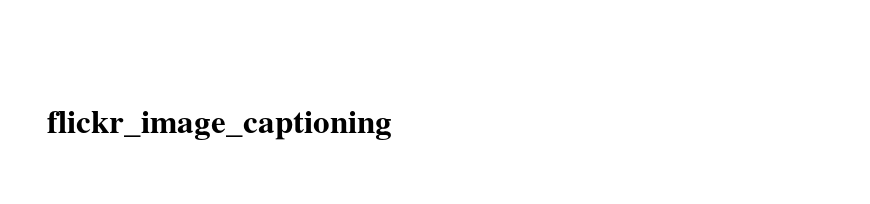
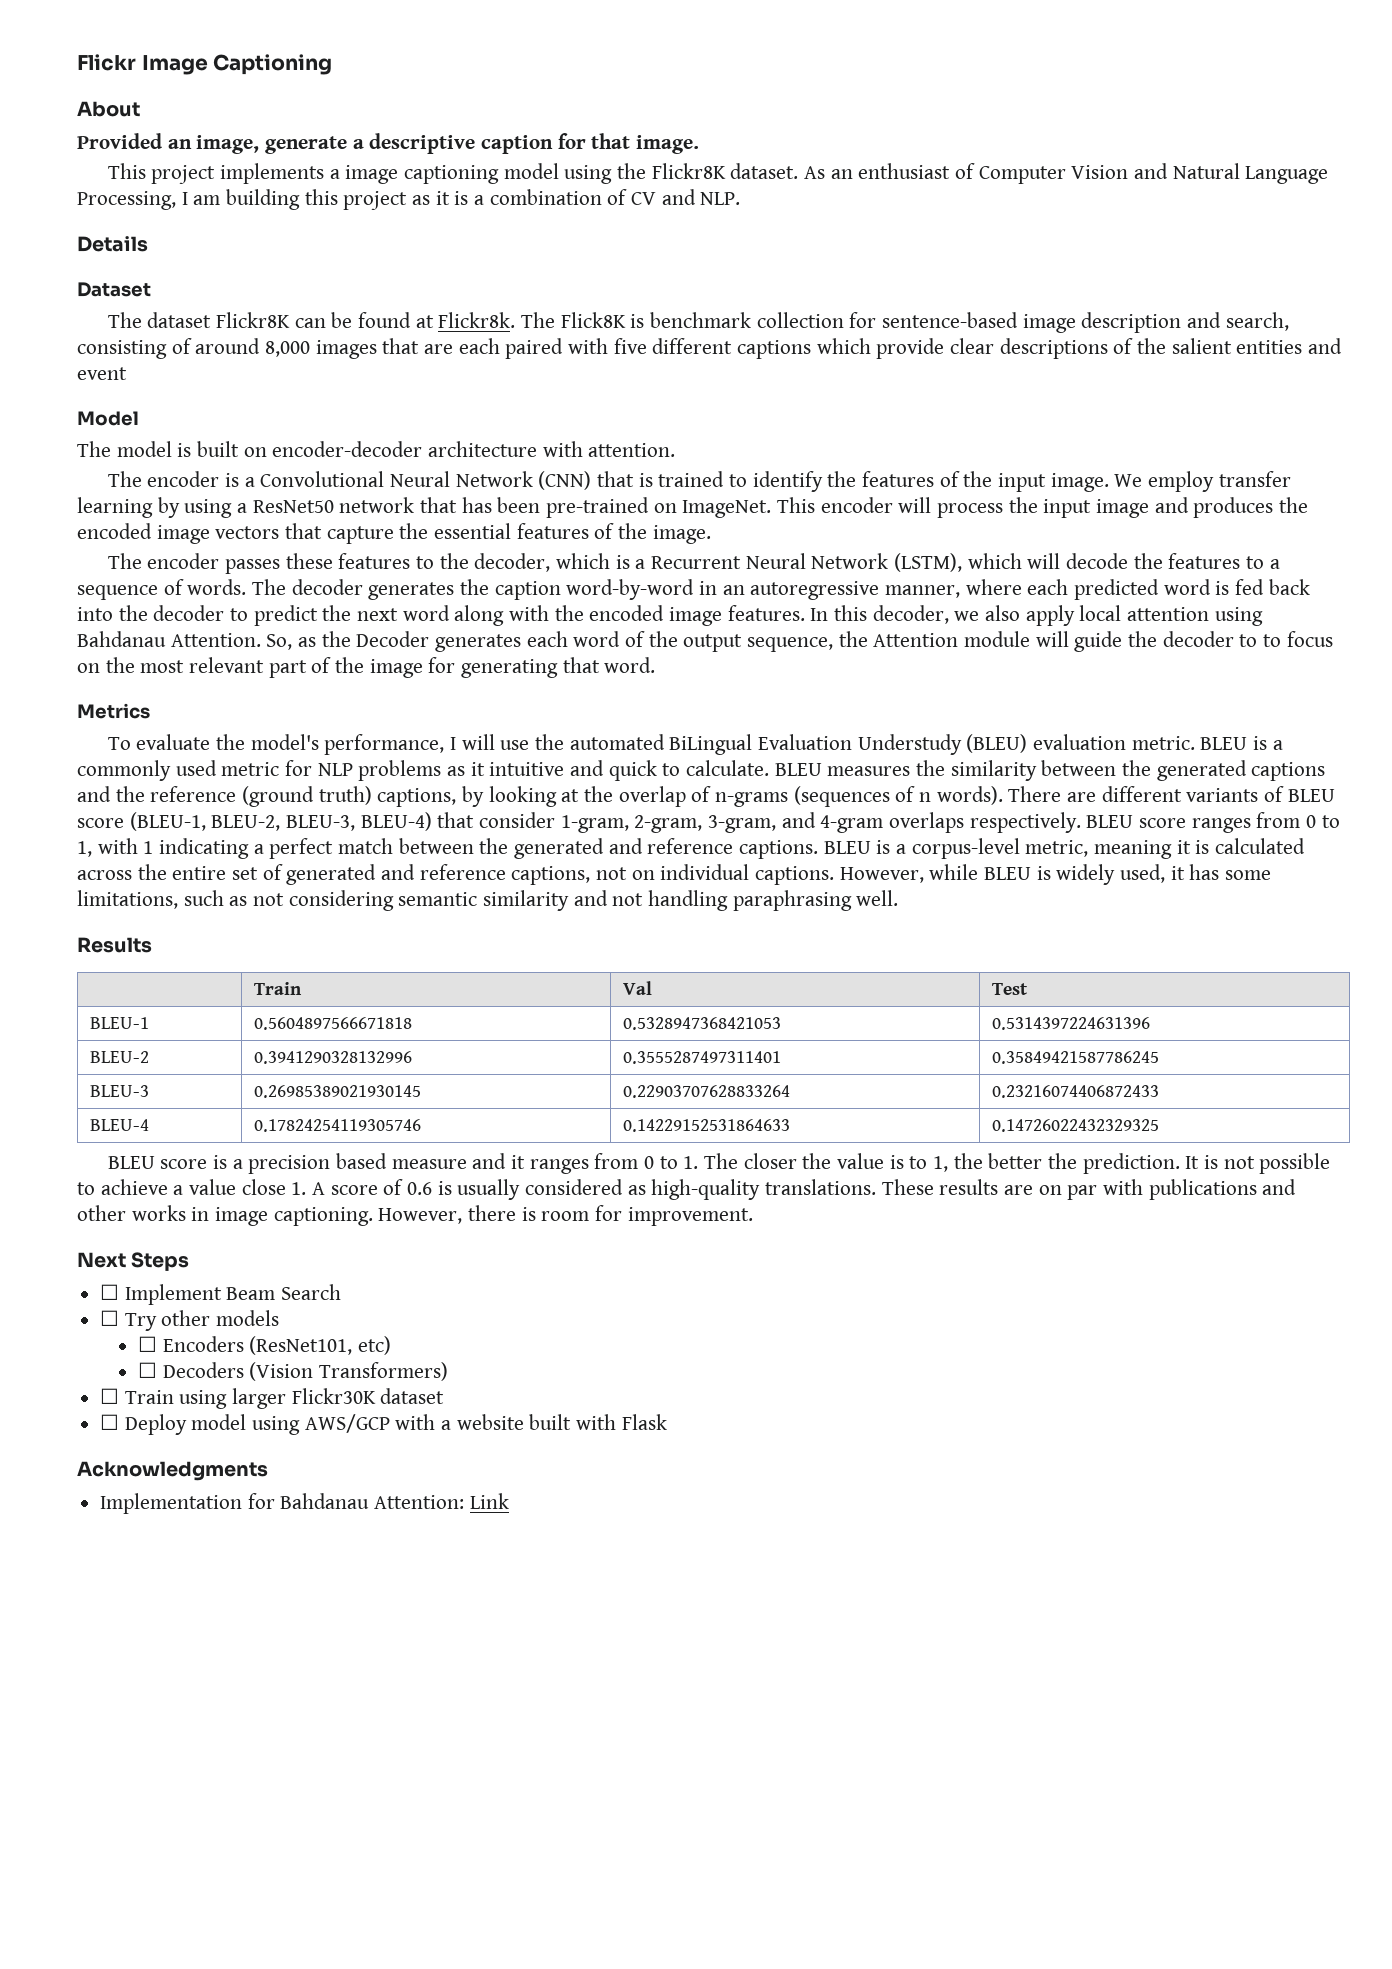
[47,111,392,140] flickr_image_captioning -> [77,54,333,75] [77,101,140,117] [77,133,700,154] [107,163,1329,184] [77,189,741,210] [77,236,148,252] [77,282,151,297] [107,312,1289,333] [77,338,1343,359] [77,367,127,380] [77,411,139,426] [77,441,676,457] [107,471,1291,492] [77,497,1309,518] [77,523,711,544] [107,553,1280,574] [77,579,1310,600] [77,605,1263,626] [77,631,1333,652] [77,657,656,678] [77,703,150,719] [107,734,1283,755] [77,760,1326,781] [77,786,1335,807] [77,812,1340,833] [77,838,1306,859] [77,864,1272,885] [77,890,899,911] [77,937,152,953] [254,982,303,995] [623,981,653,995] [992,983,1029,995] [90,1017,150,1029] [254,1017,413,1030] [623,1017,782,1030] [992,1017,1151,1030] [90,1051,150,1063] [254,1051,413,1064] [623,1051,782,1064] [992,1051,1160,1064] [90,1085,150,1097] [254,1085,422,1098] [623,1085,791,1098] [992,1085,1160,1098] [90,1119,150,1131] [254,1119,422,1132] [623,1119,791,1132] [992,1119,1160,1132] [107,1153,1331,1174] [77,1179,1297,1200] [77,1205,753,1226] [77,1252,190,1271] [100,1284,342,1305] [100,1310,280,1331] [137,1336,391,1355] [137,1362,448,1381] [100,1388,445,1409] [100,1414,667,1435] [77,1461,268,1481] [100,1493,509,1514] Flickr Image Captioning // About // Provided an image, generate a descriptive caption for that image. // This project implements a image captioning model using the Flickr8K dataset. As an enthusiast of Computer Vision and Natural Language Processing, I am building this project as it is a combination of CV and NLP. // Details // Dataset // The dataset Flickr8K can be found at Flickr8k. The Flick8K is benchmark collection for sentence-based image description and search, consisting of around 8,000 images that are each paired with five different captions which provide clear descriptions of the salient entities and event // Model // The model is built on encoder-decoder architecture with attention. // The encoder is a Convolutional Neural Network (CNN) that is trained to identify the features of the input image. We employ transfer learning by using a ResNet50 network that has been pre-trained on ImageNet. This encoder will process the input image and produces the encoded image vectors that capture the essential features of the image. // The encoder passes these features to the decoder, which is a Recurrent Neural Network (LSTM), which will decode the features to a sequence of words. The decoder generates the caption word-by-word in an autoregressive manner, where each predicted word is fed back into the decoder to predict the next word along with the encoded image features. In this decoder, we also apply local attention using Bahdanau Attention. So, as the Decoder generates each word of the output sequence, the Attention module will guide the decoder to to focus on the most relevant part of the image for generating that word. // Metrics // To evaluate the model's performance, I will use the automated BiLingual Evaluation Understudy (BLEU) evaluation metric. BLEU is a commonly used metric for NLP problems as it intuitive and quick to calculate. BLEU measures the similarity between the generated captions and the reference (ground truth) captions, by looking at the overlap of n-grams (sequences of n words). There are different variants of BLEU score (BLEU-1, BLEU-2, BLEU-3, BLEU-4) that consider 1-gram, 2-gram, 3-gram, and 4-gram overlaps respectively. BLEU score ranges from 0 to 1, with 1 indicating a perfect match between the generated and reference captions. BLEU is a corpus-level metric, meaning it is calculated across the entire set of generated and reference captions, not on individual captions. However, while BLEU is widely used, it has some limitations, such as not considering semantic similarity and not handling paraphrasing well. // Results // | Train | Val | Test // BLEU-1 | 0.5604897566671818 | 0.5328947368421053 | 0.5314397224631396 // BLEU-2 | 0.3941290328132996 | 0.3555287497311401 | 0.35849421587786245 // BLEU-3 | 0.26985389021930145 | 0.22903707628833264 | 0.23216074406872433 // BLEU-4 | 0.17824254119305746 | 0.14229152531864633 | 0.14726022432329325 // BLEU score is a precision based measure and it ranges from 0 to 1. The closer the value is to 1, the better the prediction. It is not possible to achieve a value close 1. A score of 0.6 is usually considered as high-quality translations. These results are on par with publications and other works in image captioning. However, there is room for improvement. // Next Steps // ☐ Implement Beam Search // ☐ Try other models // ☐ Encoders (ResNet101, etc) // ☐ Decoders (Vision Transformers) // ☐ Train using larger Flickr30K dataset // ☐ Deploy model using AWS/GCP with a website built with Flask // Acknowledgments // Implementation for Bahdanau Attention: Link

